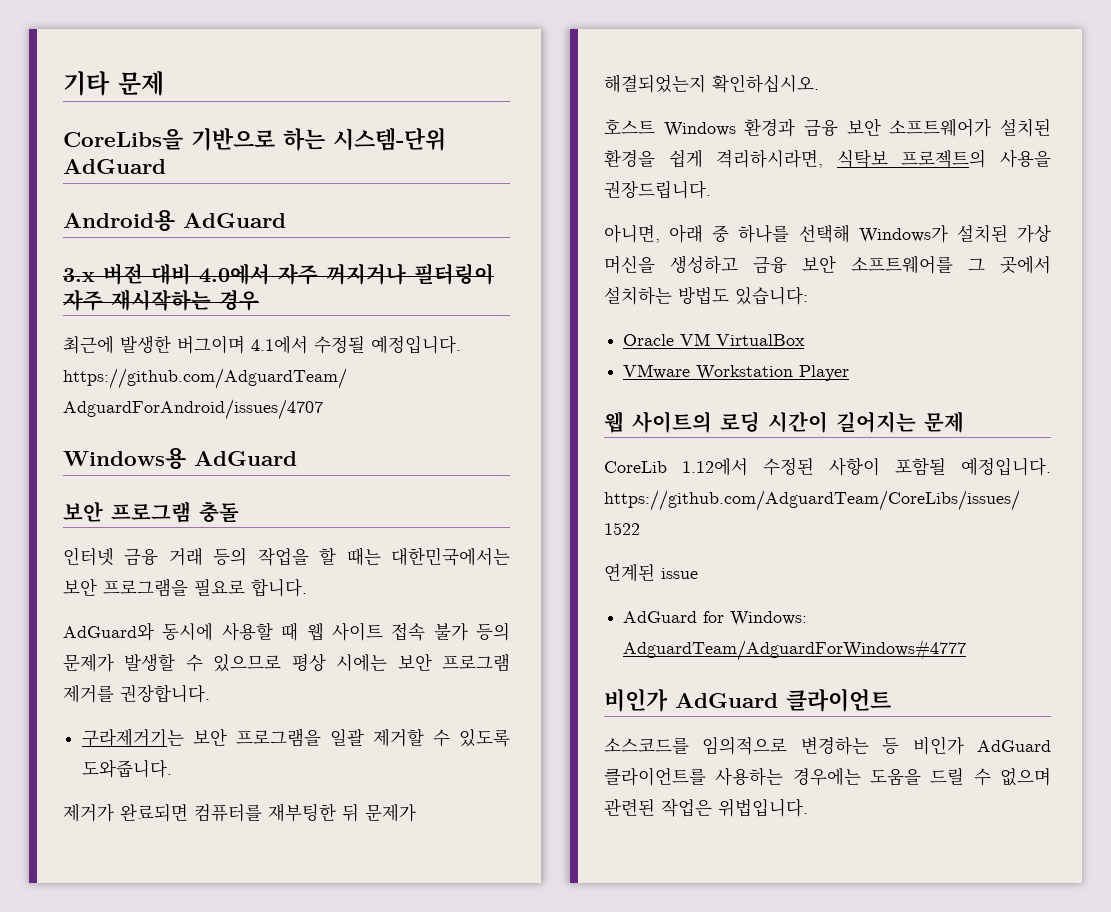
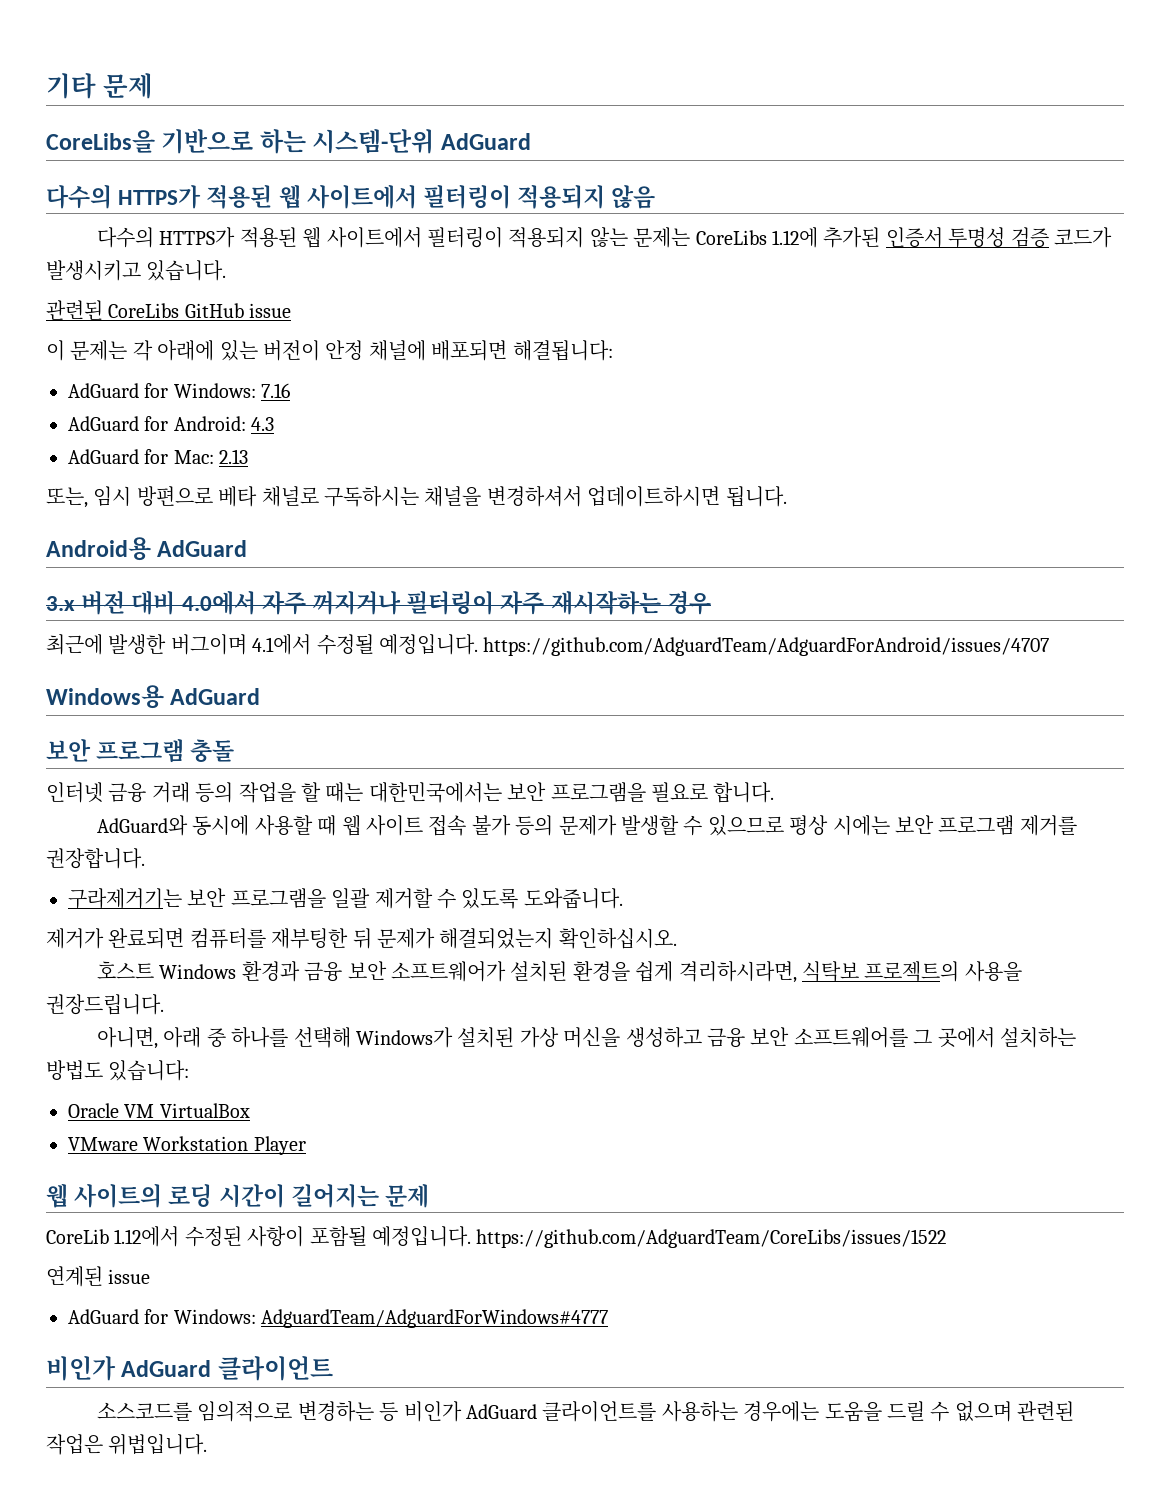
(166, 166) none -> [46,184,656,209] [96,227,1112,248] [46,260,227,281] [46,300,292,320] [46,340,613,361] [68,383,291,398] [68,416,275,431] [68,449,249,464] [46,486,787,508] // 다수의 HTTPS가 적용된 웹 사이트에서 필터링이 적용되지 않음 // 다수의 HTTPS가 적용된 웹 사이트에서 필터링이 적용되지 않는 문제는 CoreLibs 1.12에 추가된 인증서 투명성 검증 코드가 발생시키고 있습니다. // 관련된 CoreLibs GitHub issue // 이 문제는 각 아래에 있는 버전이 안정 채널에 배포되면 해결됩니다: // AdGuard for Windows: 7.16 // AdGuard for Android: 4.3 // AdGuard for Mac: 2.13 // 또는, 임시 방편으로 베타 채널로 구독하시는 채널을 변경하셔서 업데이트하시면 됩니다.

